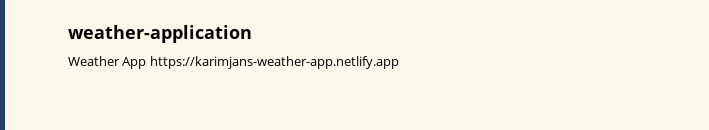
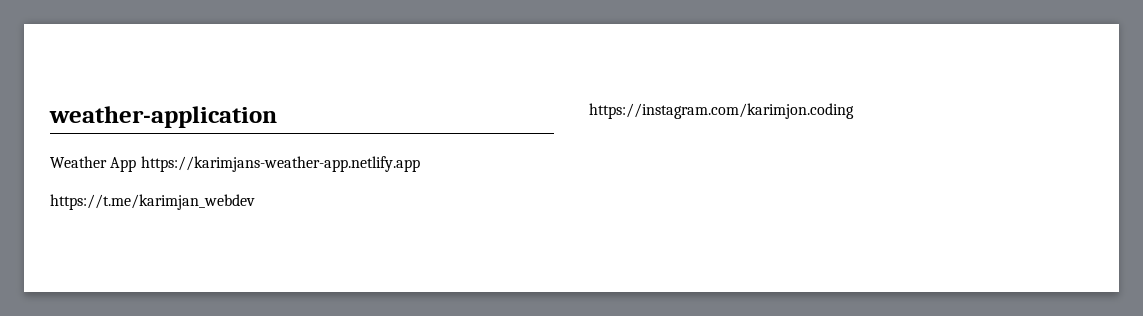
(399, 62) none -> [50,194,255,210] [589,103,854,119] // https://t.me/karimjan_webdev // https://instagram.com/karimjon.coding

